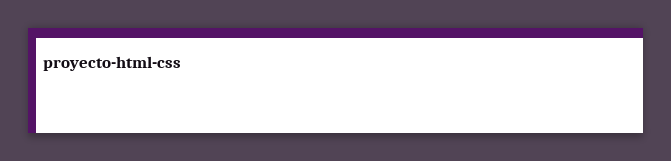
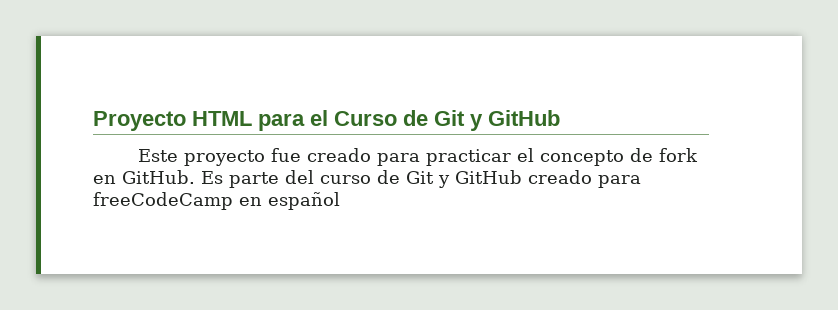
[43,56,181,71] proyecto-html-css -> [93,110,560,131] [138,148,699,166] [93,170,641,188] [93,192,340,210] Proyecto HTML para el Curso de Git y GitHub // Este proyecto fue creado para practicar el concepto de fork en GitHub. Es parte del curso de Git y GitHub creado para freeCodeCamp en español

